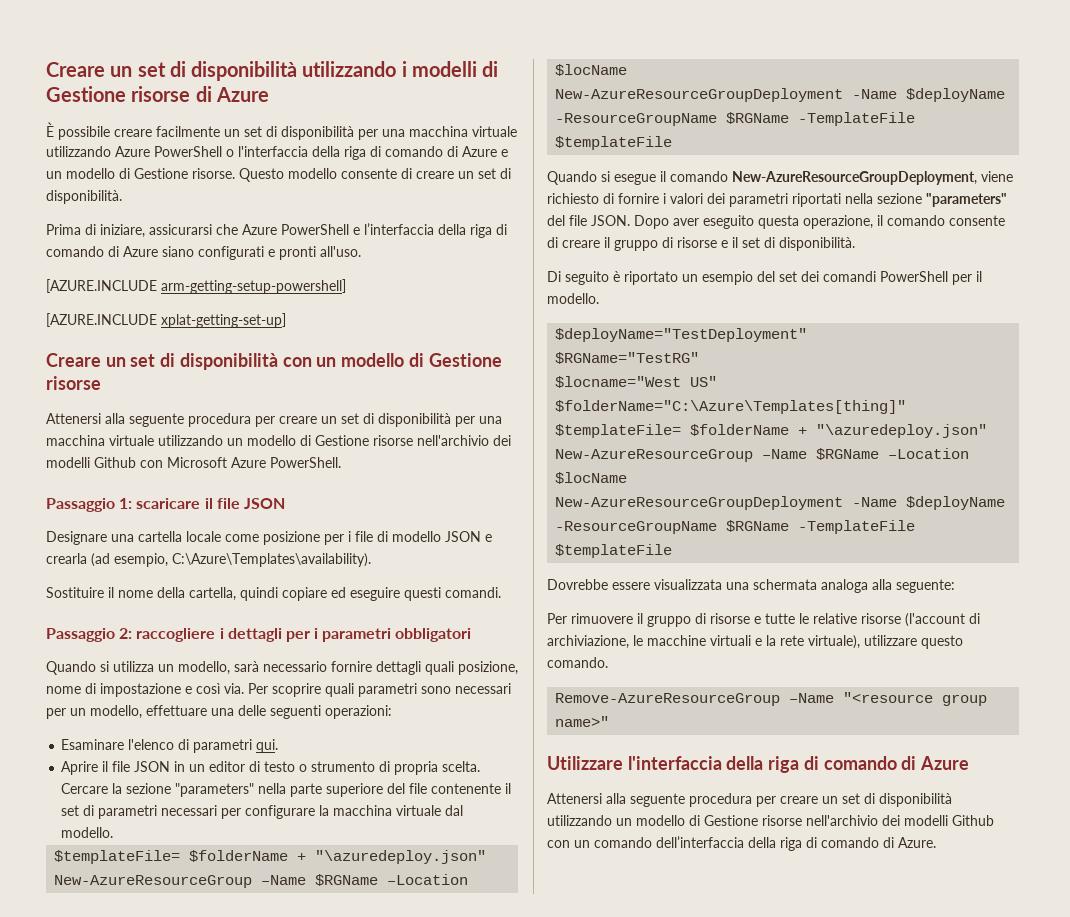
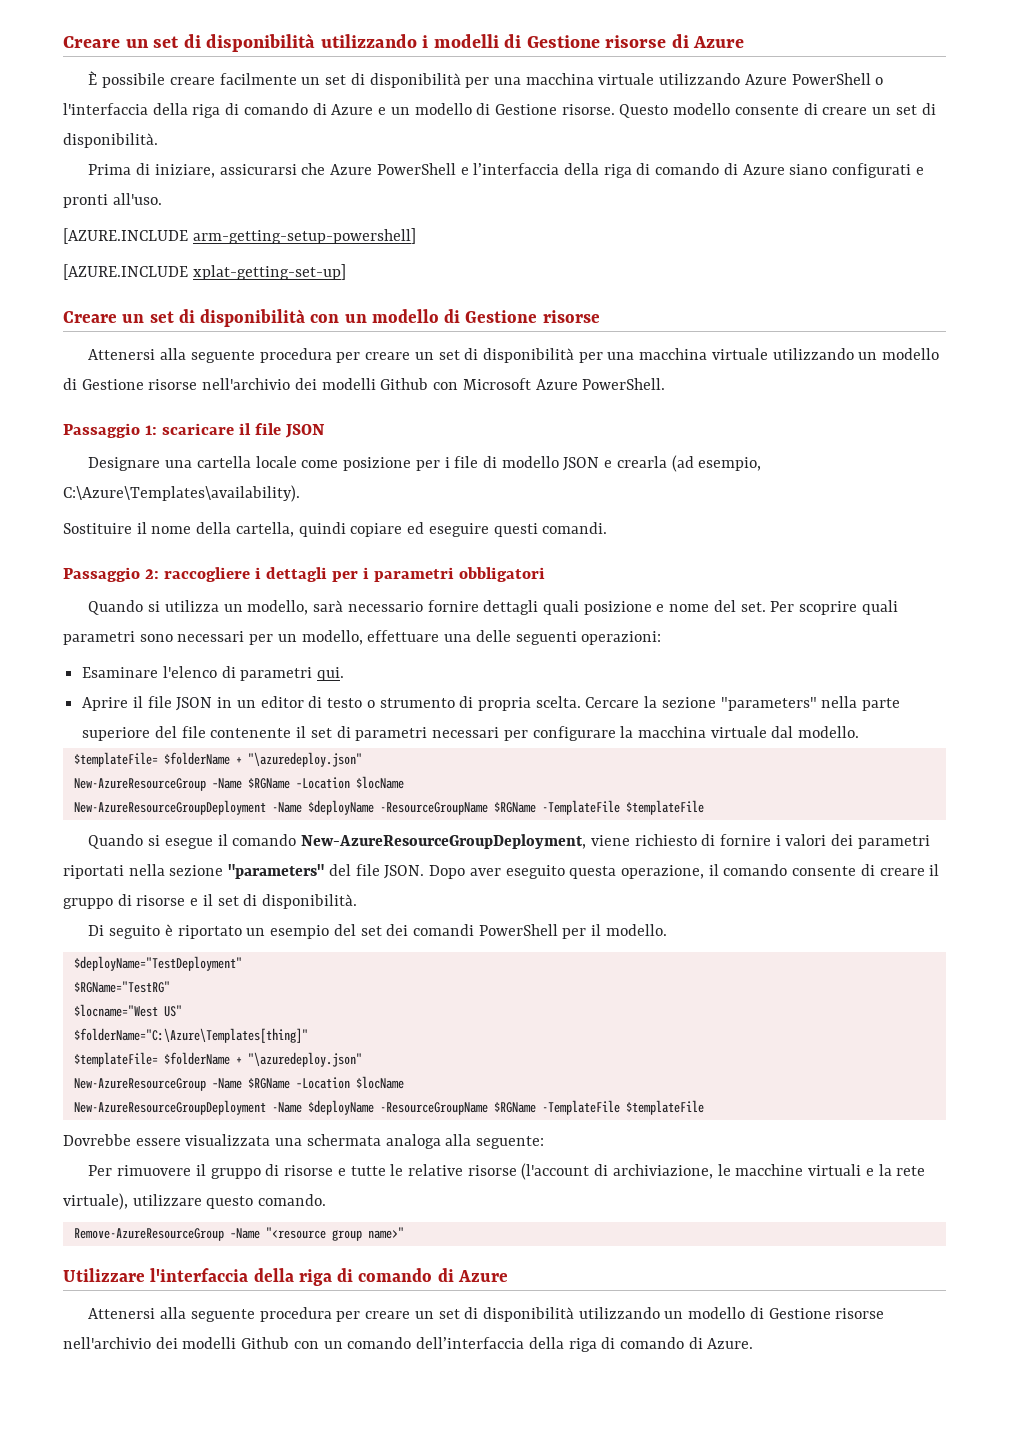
[458,661,518,675] [46,683,244,697] posizione, nome di impostazione e così via. -> [583,600,766,615] posizione e nome del set.

